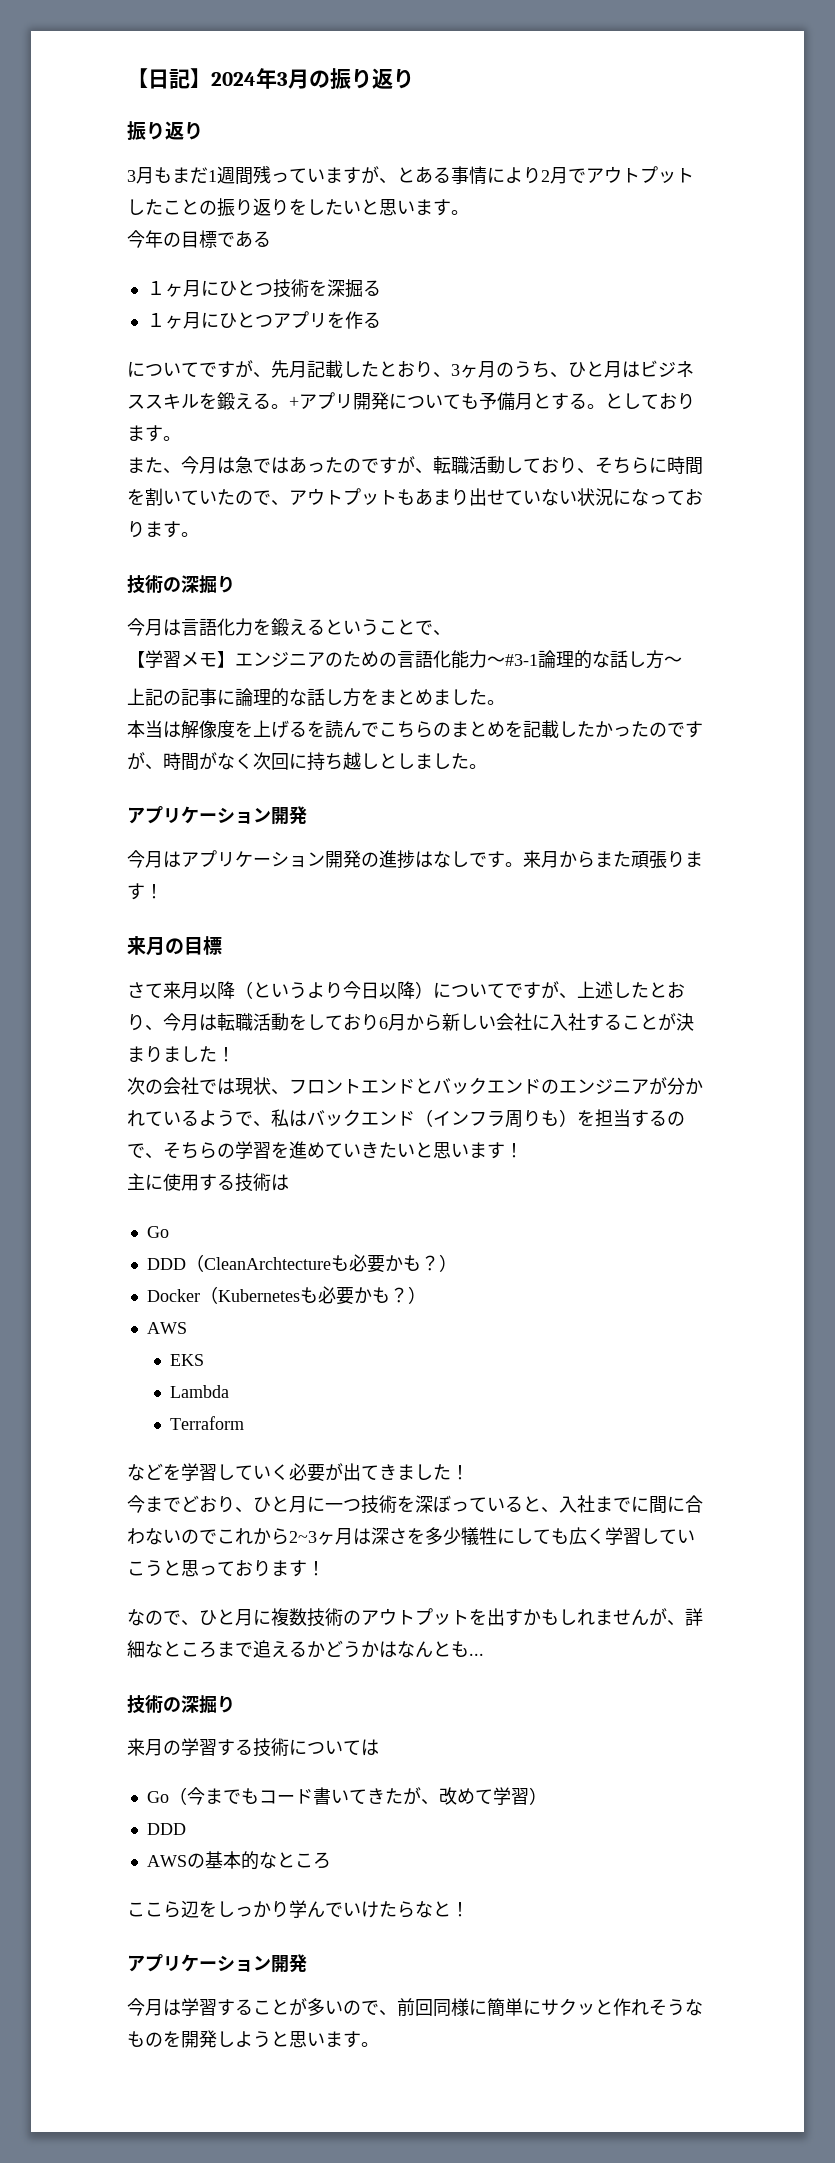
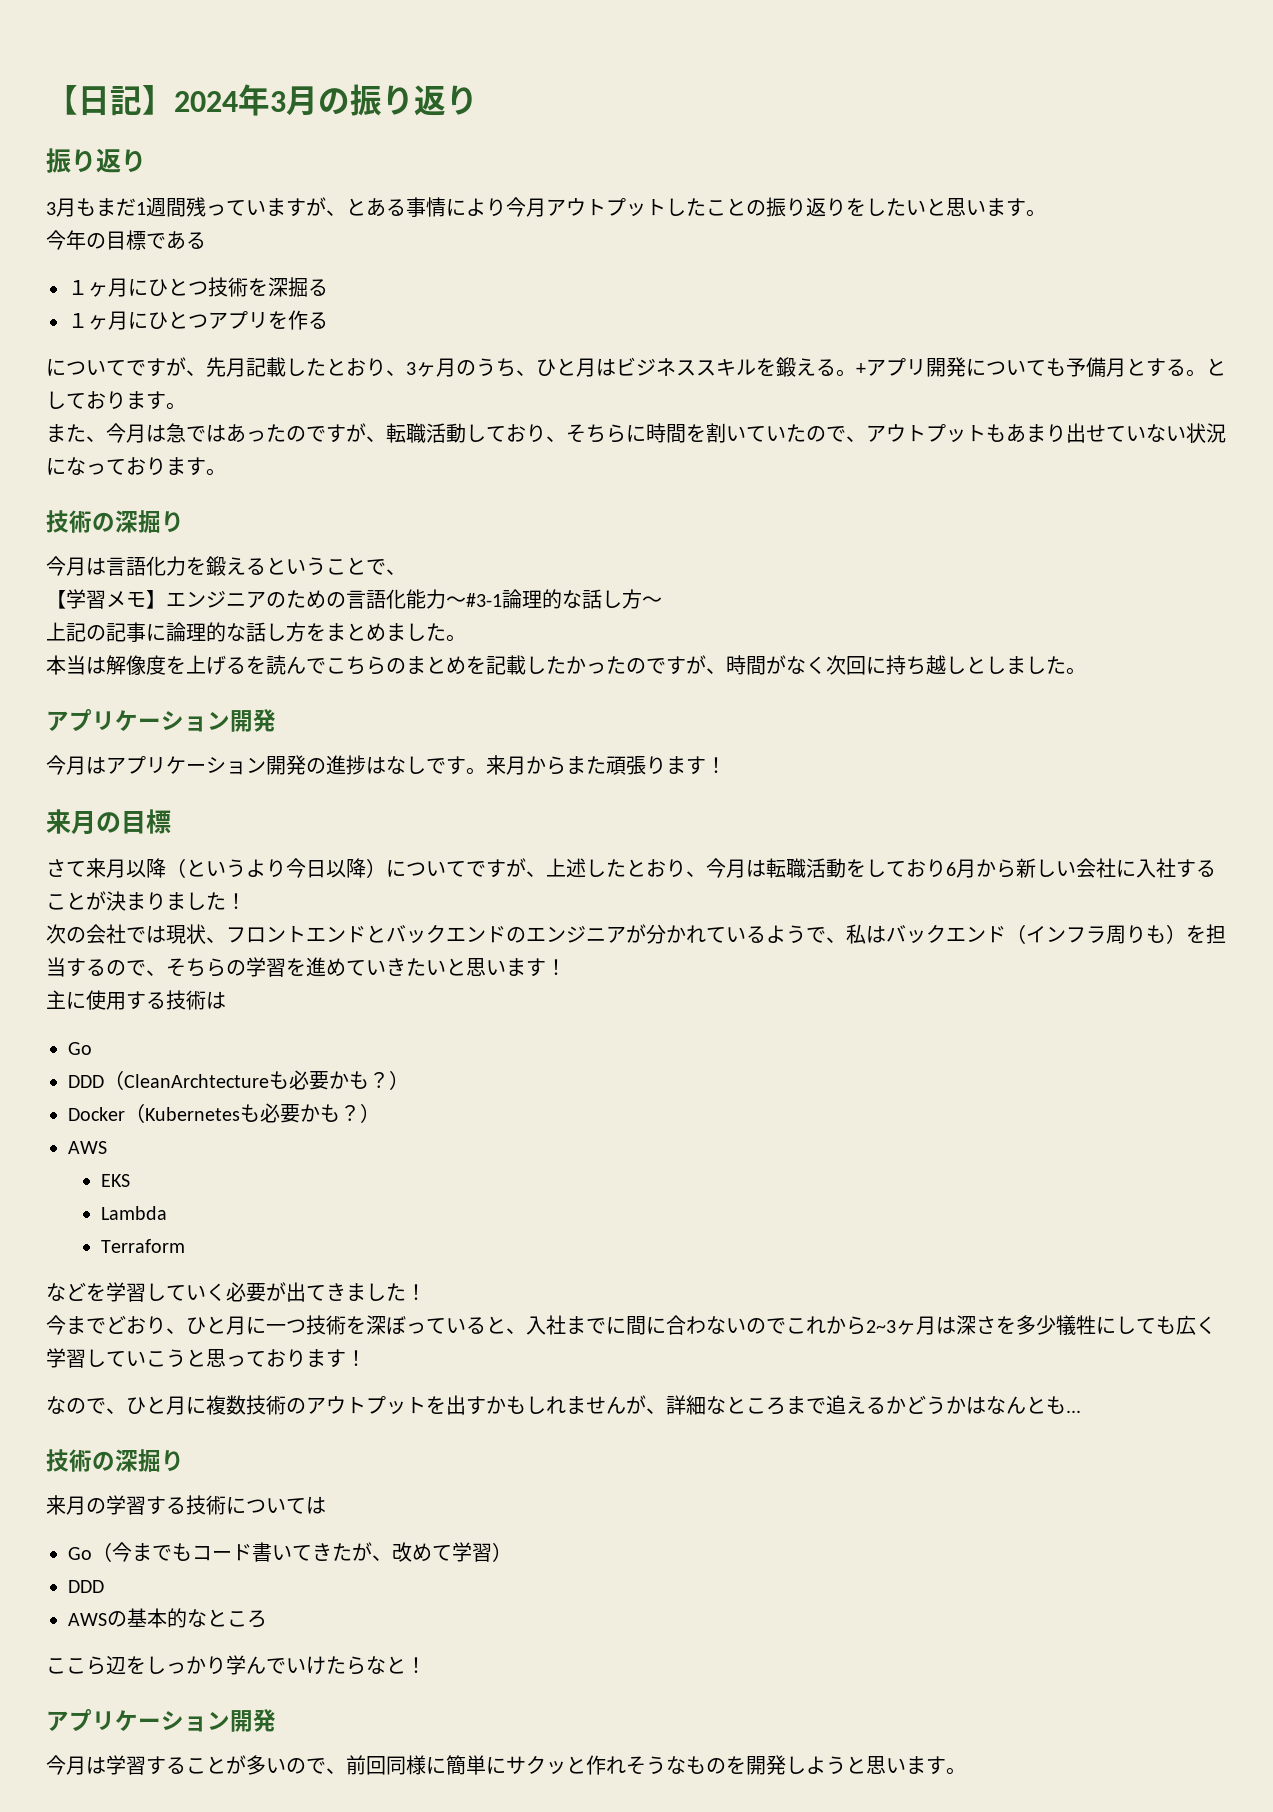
[541,167,586,184] 2月で -> [506,197,546,217] 今月

